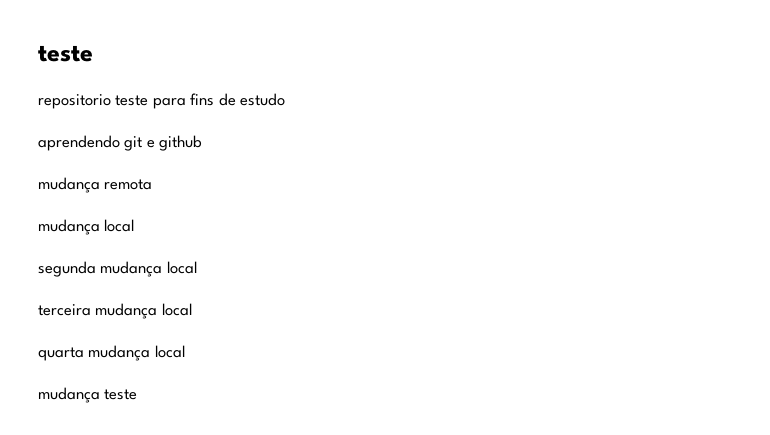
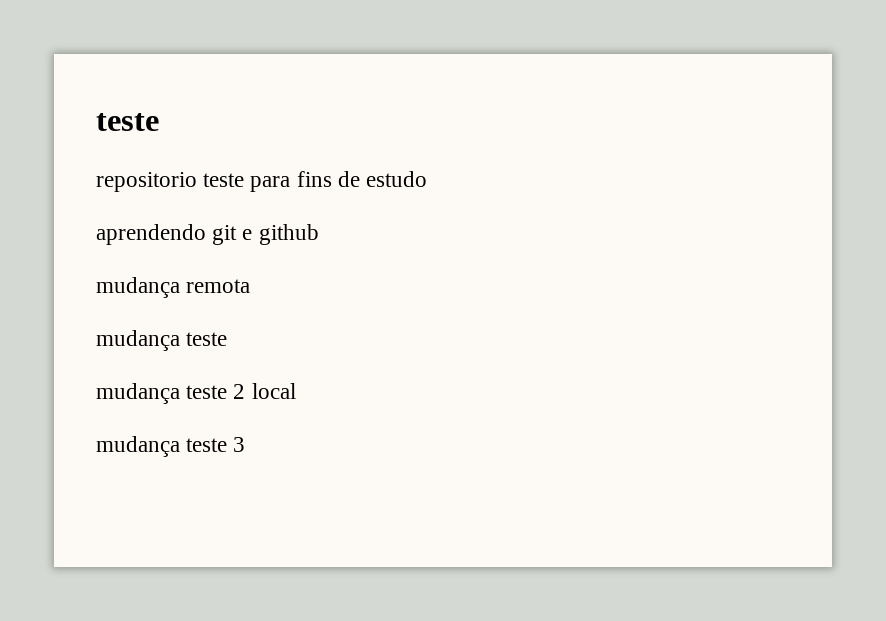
[104,219,135,232] [38,261,197,277] [38,303,192,319] [38,345,151,361] local // segunda mudança local // terceira mudança local // quarta mudança -> [186,332,228,346] [96,383,246,404] teste // mudança teste 2
(138, 394) none -> [233,437,246,452] 3

